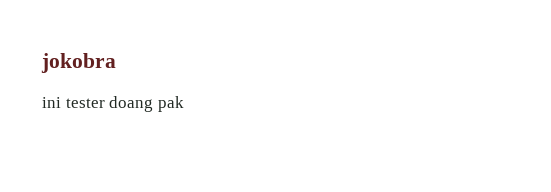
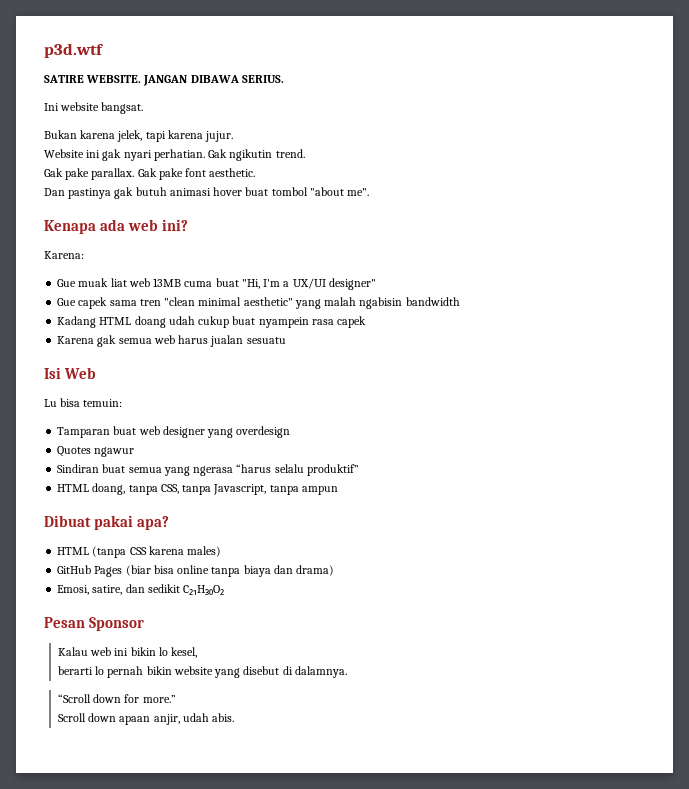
[41,53,116,73] [42,96,184,112] jokobra // ini tester doang pak -> [44,43,104,58] [44,75,284,86] [44,102,144,114] [44,130,234,142] [44,149,305,161] [44,168,256,180] [44,187,370,199] [44,219,189,234] [44,251,84,259] [57,278,376,290] [57,297,460,309] [57,316,367,328] [57,335,286,347] [44,367,97,379] [44,398,123,407] [57,426,291,438] [57,446,135,457] [57,464,359,476] [57,483,338,495] [44,515,170,530] [57,546,222,558] [57,565,335,577] [57,584,225,595] [44,617,145,631] [57,647,198,658] [57,666,347,678] [57,694,176,703] [57,713,235,725] p3d.wtf // SATIRE WEBSITE. JANGAN DIBAWA SERIUS. // Ini website bangsat. // Bukan karena jelek, tapi karena jujur. // Website ini gak nyari perhatian. Gak ngikutin trend. // Gak pake parallax. Gak pake font aesthetic. // Dan pastinya gak butuh animasi hover buat tombol "about me". // Kenapa ada web ini? // Karena: // Gue muak liat web 13MB cuma buat "Hi, I'm a UX/UI designer" // Gue capek sama tren "clean minimal aesthetic" yang malah ngabisin bandwidth // Kadang HTML doang udah cukup buat nyampein rasa capek // Karena gak semua web harus jualan sesuatu // Isi Web // Lu bisa temuin: // Tamparan buat web designer yang overdesign // Quotes ngawur // Sindiran buat semua yang ngerasa “harus selalu produktif” // HTML doang, tanpa CSS, tanpa Javascript, tanpa ampun // Dibuat pakai apa? // HTML (tanpa CSS karena males) // GitHub Pages (biar bisa online tanpa biaya dan drama) // Emosi, satire, dan sedikit C₂₁H₃₀O₂ // Pesan Sponsor // Kalau web ini bikin lo kesel, // berarti lo pernah bikin website yang disebut di dalamnya. // “Scroll down for more.” // Scroll down apaan anjir, udah abis.

